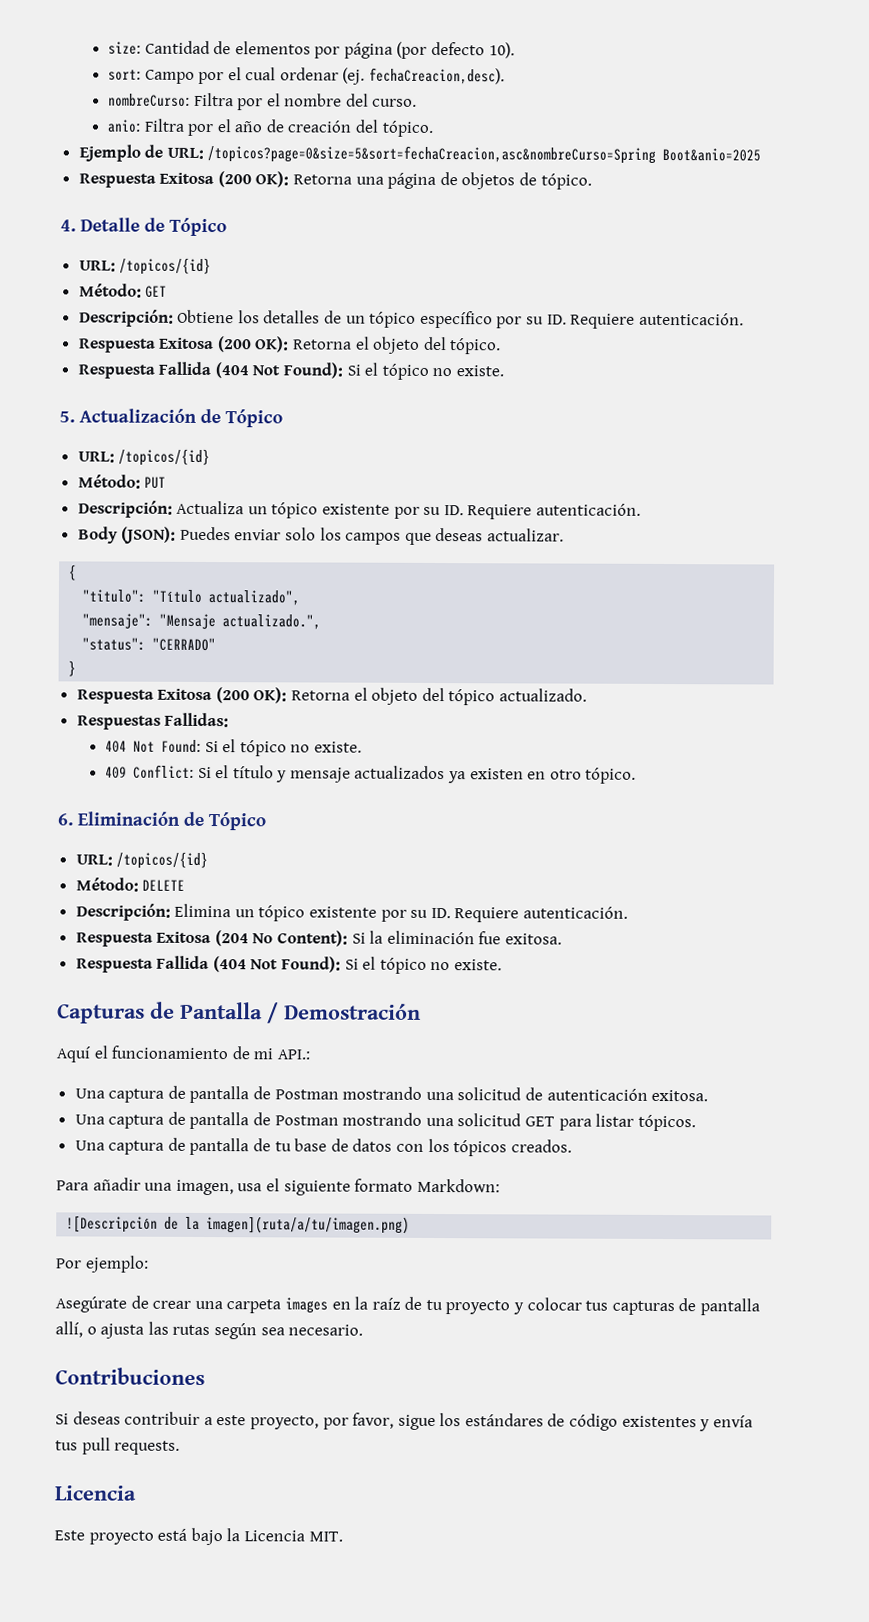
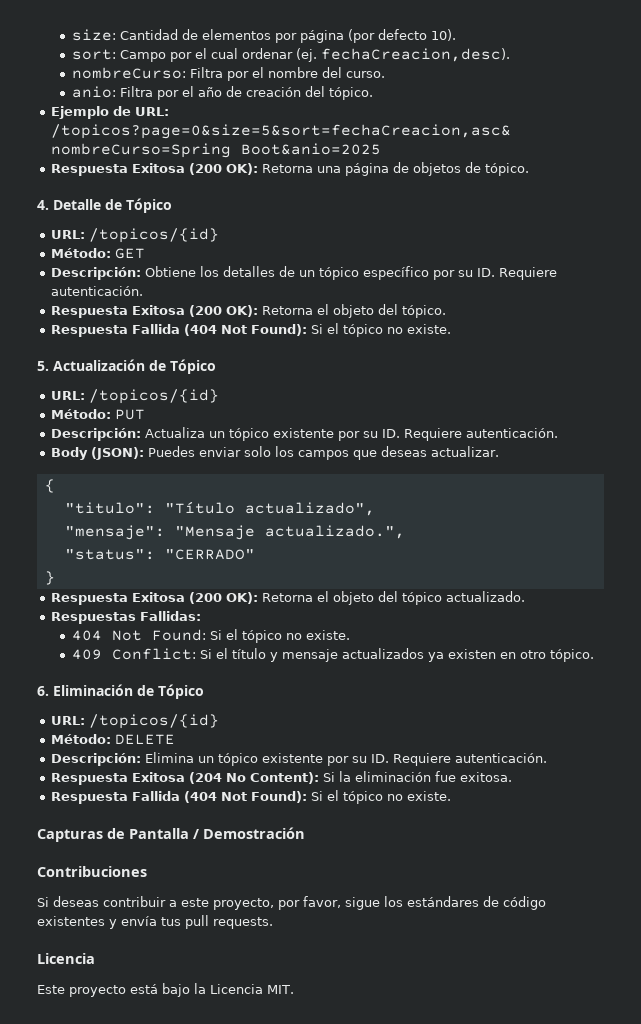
[56,1045,310,1063] [74,1085,709,1104] [74,1111,696,1132] [74,1137,572,1157] [56,1177,500,1196] [66,1215,411,1234] [56,1255,149,1273] [55,1295,761,1316] [55,1321,364,1340] // Aquí el funcionamiento de mi API.: // Una captura de pantalla de Postman mostrando una solicitud de autenticación exitosa. // Una captura de pantalla de Postman mostrando una solicitud GET para listar tópicos. // Una captura de pantalla de tu base de datos con los tópicos creados. // Para añadir una imagen, usa el siguiente formato Markdown: // ![Descripción de la imagen](ruta/a/tu/imagen.png) // Por ejemplo: // Asegúrate de crear una carpeta images en la raíz de tu proyecto y colocar tus capturas de pantalla allí, o ajusta las rutas según sea necesario. -> (305, 833) none

